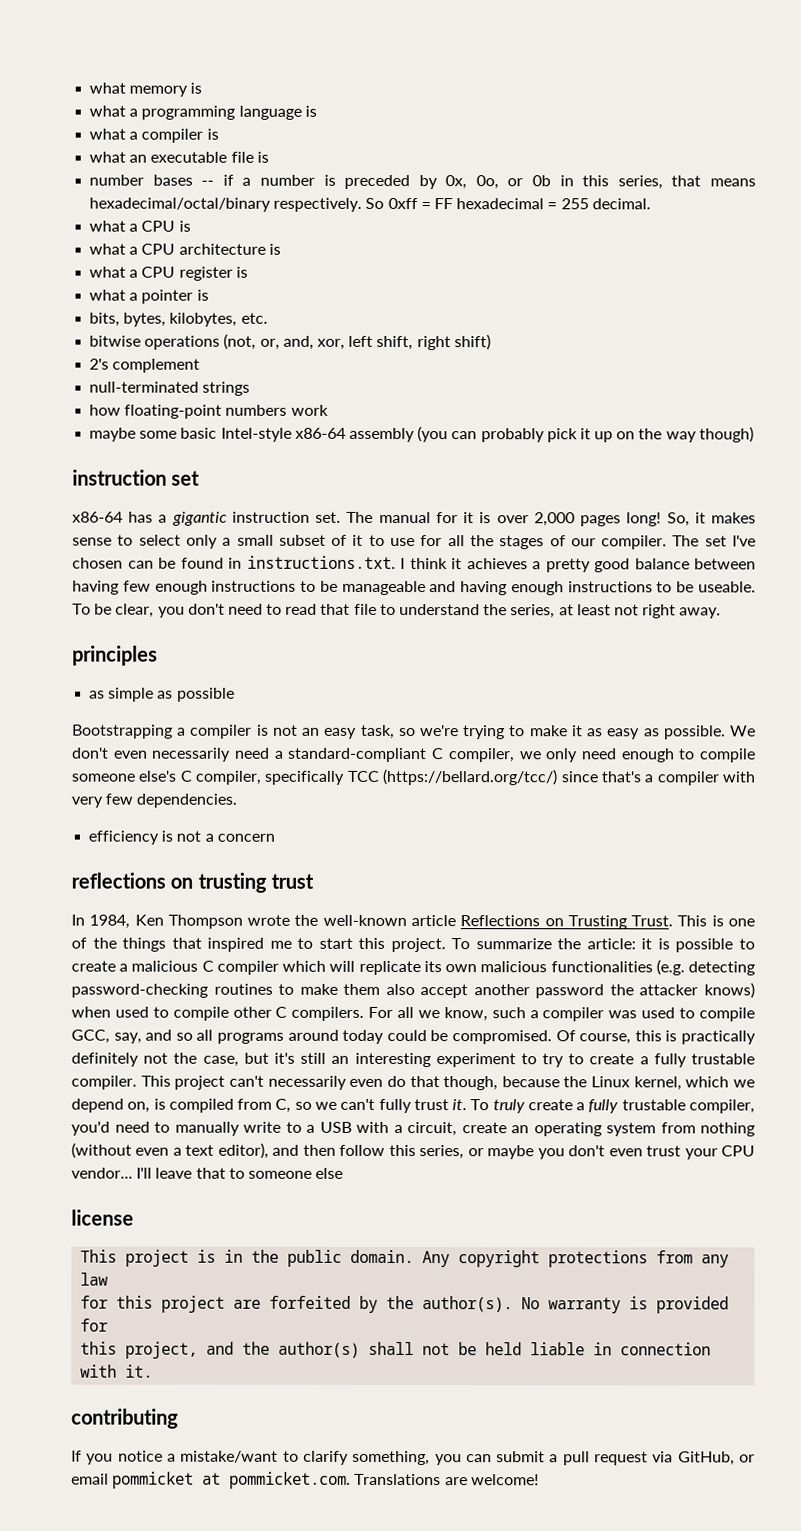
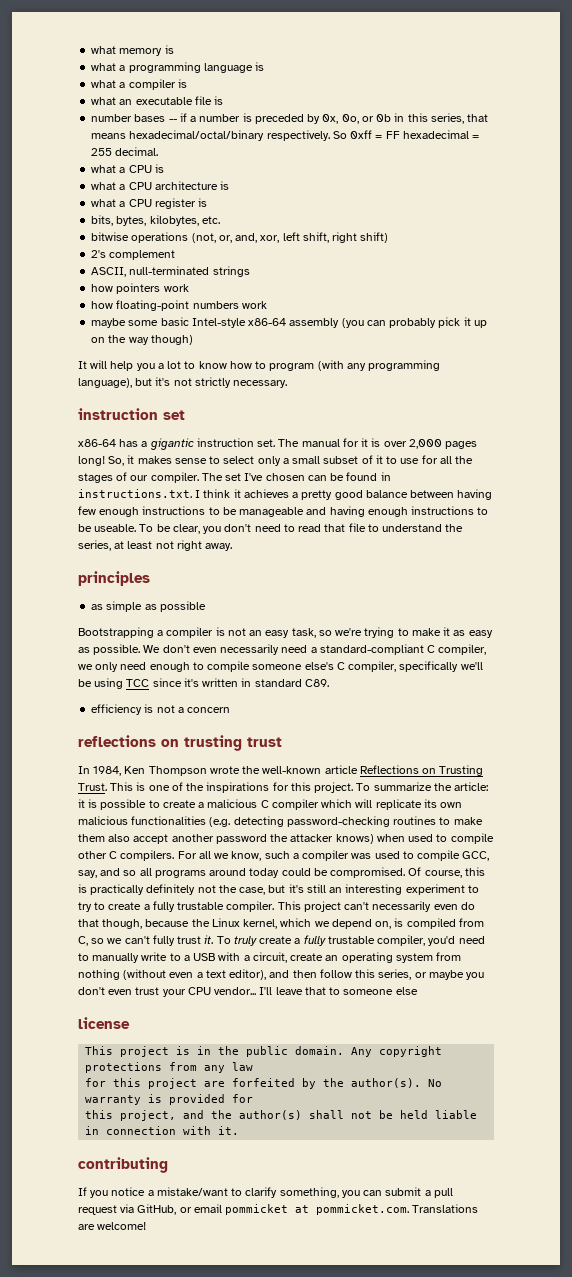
[89,289,209,304] // what a pointer is -> (208, 202) none
(201, 365) none -> [91,267,127,277] ASCII,
(251, 388) none -> [91,283,189,294] // how pointers work
(754, 434) none -> [78,360,441,371] [78,377,288,388] // It will help you a lot to know how to program (with any programming language), but it's not strictly necessary.
[346,768,756,786] [71,793,238,808] TCC (https://bellard.org/tcc/) since that's a compiler with very few dependencies. -> [460,662,483,670] [78,678,329,689] we'll be using TCC since it's written in standard C89.
[122,937,353,952] things that inspired me to start -> [206,782,289,793] inspirations for

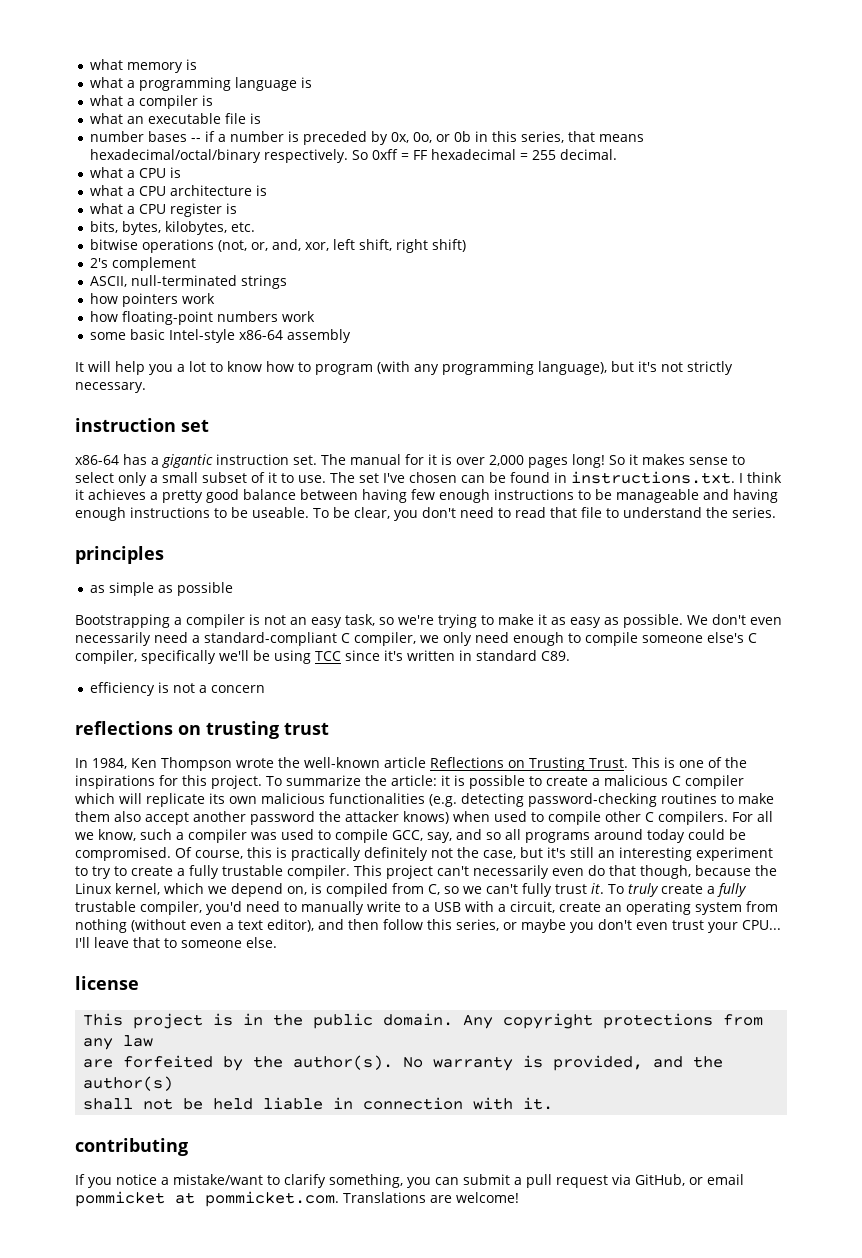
[91,318,127,328] maybe -> (316, 316) none
[341,317,487,328] [91,335,193,345] (you can probably pick it up on the way though) -> (352, 336) none
[108,456,125,466] So, -> [609,455,625,465] So
[400,455,474,464] [78,472,199,483] use for all the stages of our compiler. -> [298,475,326,483] use.
[78,540,233,551] series, at least not right away. -> [731,507,776,518] series.
[187,987,257,995] CPU vendor... -> [742,920,781,930] CPU...
[395,987,418,995] else -> [246,937,277,948] else.
[85,1078,198,1089] for this project -> (154, 1041) none
[169,1094,254,1105] [85,1110,177,1121] provided for // this project, -> [553,1055,644,1071] provided,
(303, 1115) none -> (174, 1083) //

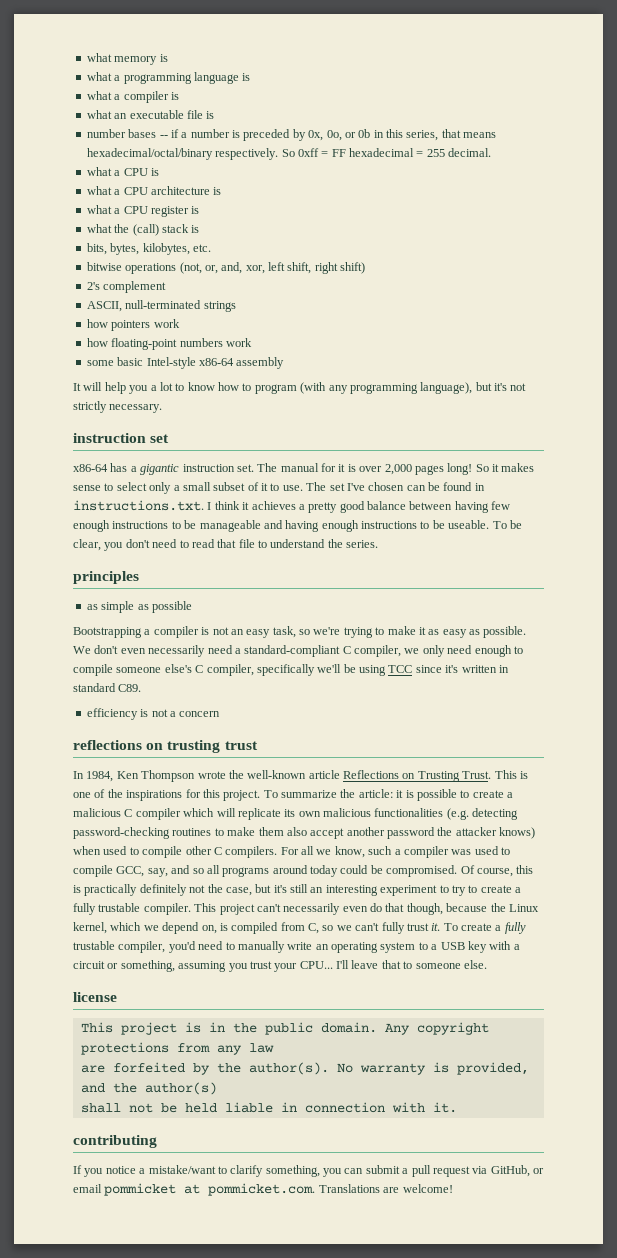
(238, 208) none -> [86,224,200,236] // what the (call) stack is
[627,883,659,897] truly -> (458, 927) none
(401, 906) none -> [315,942,416,953] an operating system
(461, 907) none -> [467,941,487,953] key
[510,901,778,915] [75,919,668,933] circuit, create an operating system from nothing (without even a text editor), and then follow this series, or maybe you don't even -> [73,960,248,972] circuit or something, assuming you

